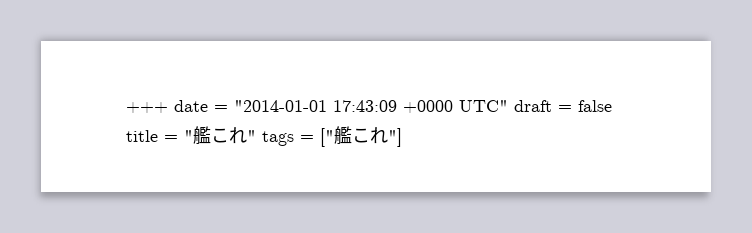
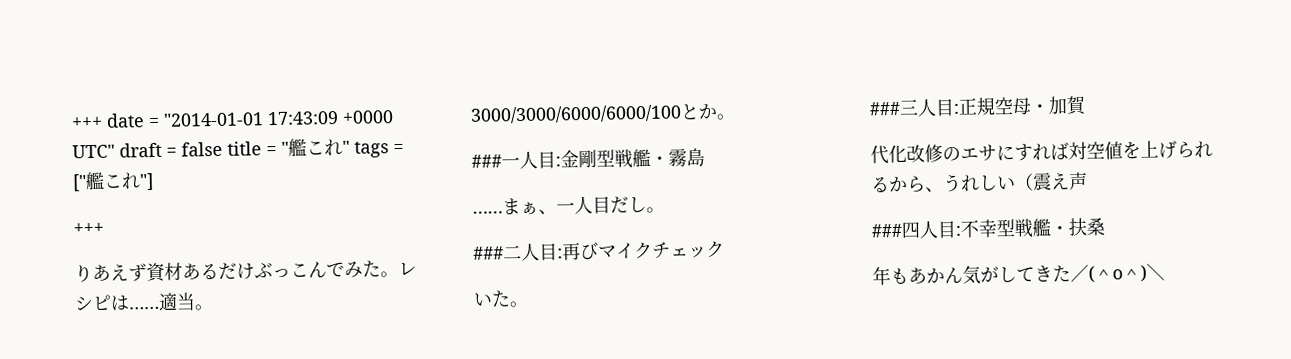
(402, 137) none -> [73,222,104,235] [74,260,417,283] [74,292,214,311] [470,102,736,124] [471,148,705,170] [472,195,665,216] [473,240,725,262] [473,290,529,308] [869,95,1087,117] [870,140,1213,165] [870,171,1088,193] [871,217,1105,239] [872,263,1165,286] // +++ // りあえず資材あるだけぶっこんでみた。レシピは……適当。3000/3000/6000/6000/100とか。 // ###一人目:金剛型戦艦・霧島 // ……まぁ、一人目だし。 // ###二人目:再びマイクチェック // いた。 // ###三人目:正規空母・加賀 // 代化改修のエサにすれば対空値を上げられるから、うれしい（震え声 // ###四人目:不幸型戦艦・扶桑 // 年もあかん気がしてきた／(＾o＾)＼

